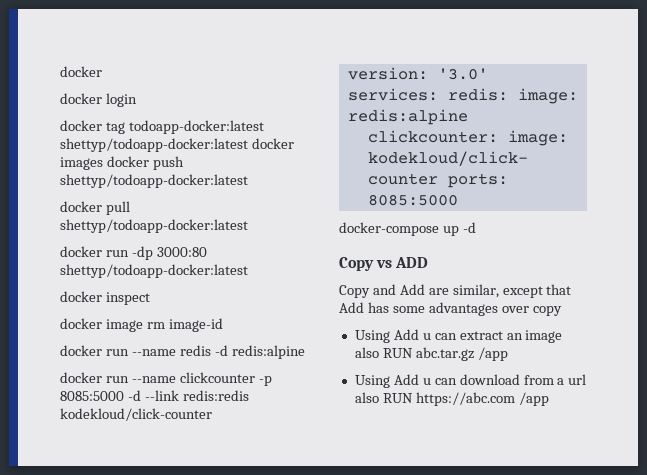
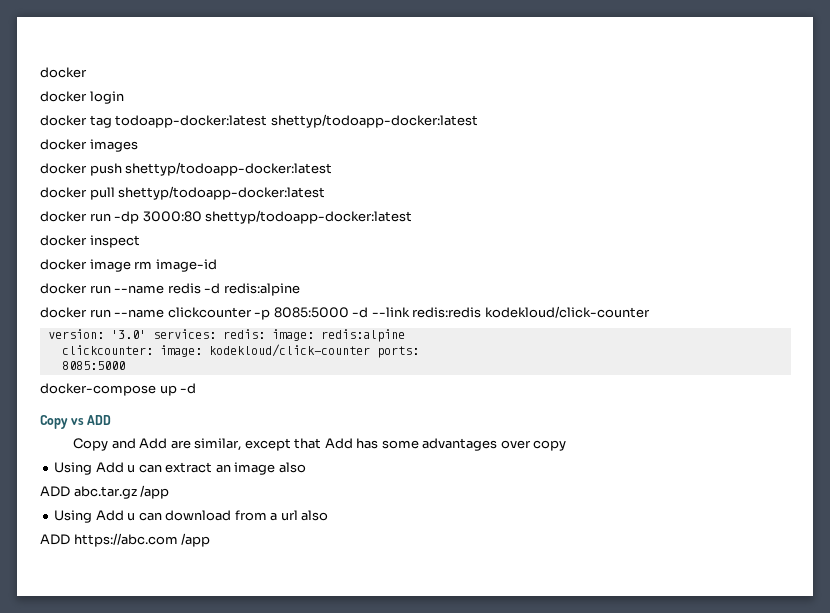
(248, 145) none -> (478, 121) //
(103, 163) none -> (138, 145) //
[382,348,413,358] RUN -> [40,486,70,497] // ADD
[382,393,413,403] RUN -> [40,534,70,545] // ADD

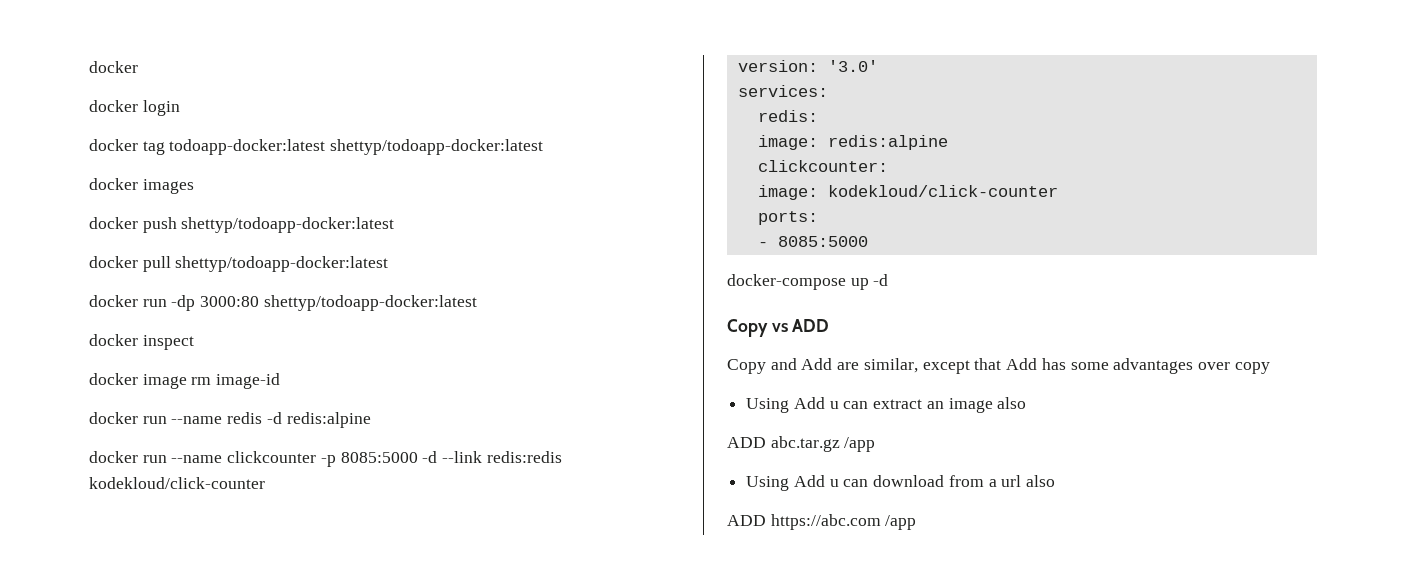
(146, 334) none -> (878, 66) //
(216, 334) none -> (828, 91) //
(265, 334) none -> (818, 116) //
(153, 350) none -> (888, 166) //
(370, 350) none -> (1058, 191) //
(419, 352) none -> [757,242,768,247] -

